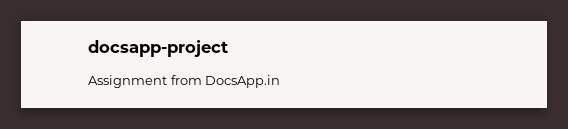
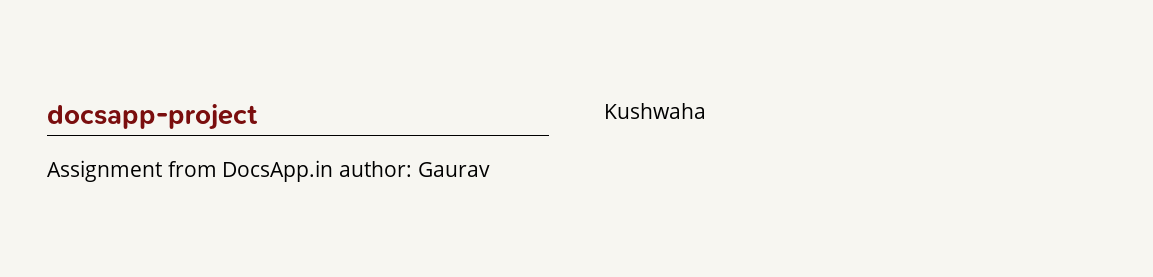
(281, 81) none -> [339,161,490,177] [604,103,706,119] author: Gaurav Kushwaha

